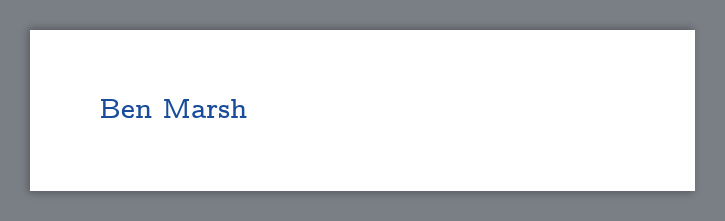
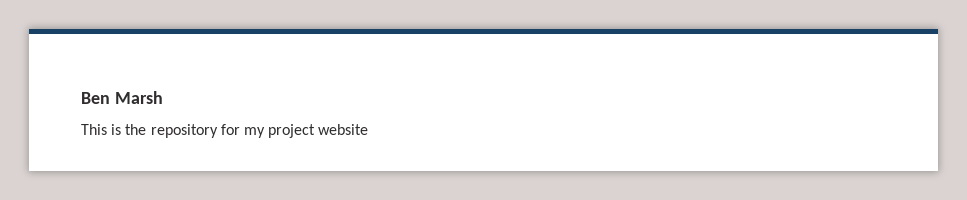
(247, 108) none -> [81,124,369,138] // This is the repository for my project website

